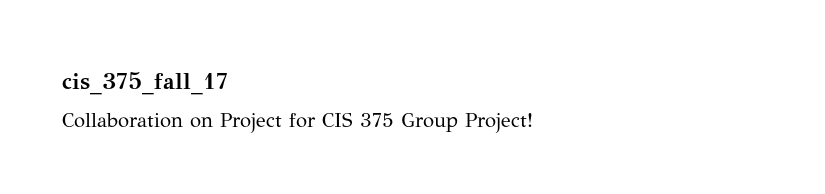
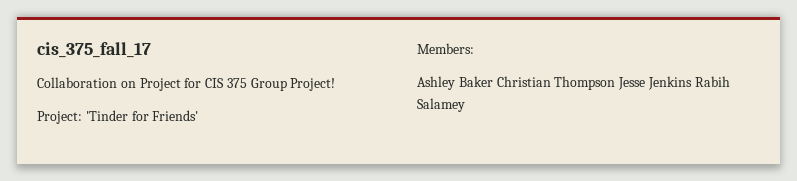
(533, 123) none -> [37,110,199,124] [417,43,474,54] [417,76,730,90] [417,98,465,112] // Project: 'Tinder for Friends' // Members: // Ashley Baker Christian Thompson Jesse Jenkins Rabih Salamey

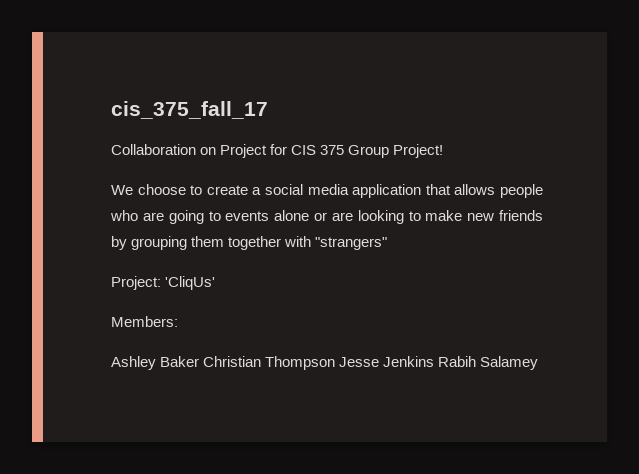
[37,110,199,124] Project: 'Tinder for Friends' -> [111,184,543,198] [110,210,543,224] [111,236,388,250] [111,276,216,290] We choose to create a social media application that allows people who are going to events alone or are looking to make new friends by grouping them together with "strangers" // Project: 'CliqUs'

